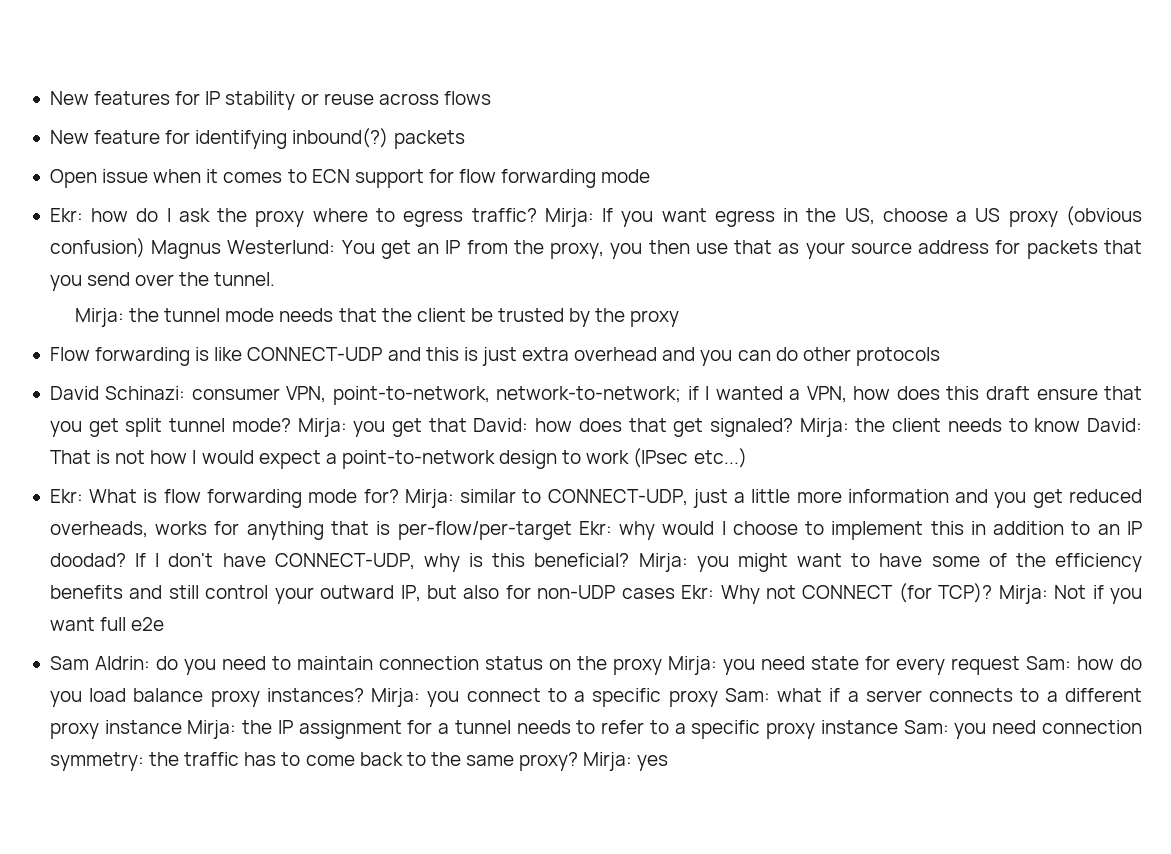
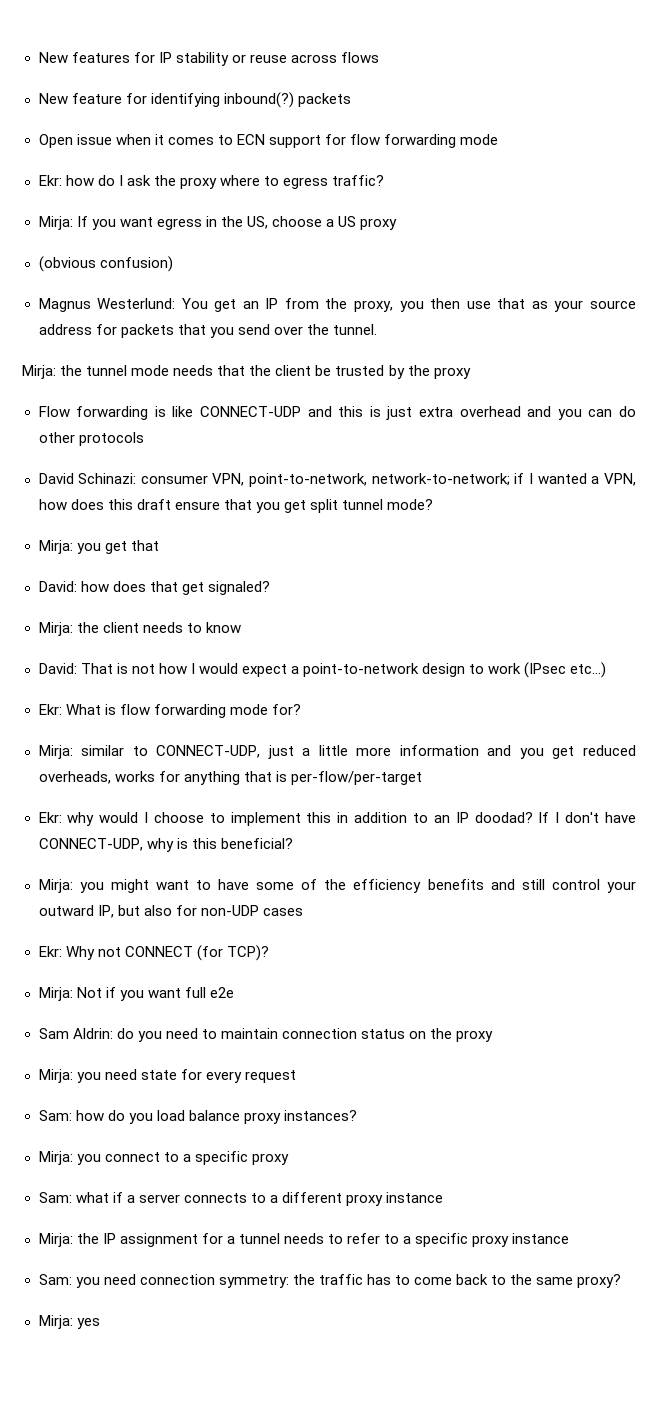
(537, 215) none -> (385, 180) //
(1058, 218) none -> (398, 224) //
(145, 248) none -> (173, 264) //
(291, 425) none -> (434, 504) //
(467, 425) none -> (159, 545) //
(793, 427) none -> (270, 588) //
(1081, 425) none -> (241, 627) //
(399, 496) none -> (301, 709) //
(572, 530) none -> (422, 778) //
(630, 560) none -> (293, 843) //
(675, 593) none -> (303, 912) //
(993, 593) none -> (269, 953) //
(662, 666) none -> (494, 1036) //
(1020, 665) none -> (296, 1076) //
(364, 695) none -> (357, 1115) //
(718, 698) none -> (289, 1159) //
(182, 727) none -> (444, 1197) //
(898, 727) none -> (570, 1238) //
(579, 761) none -> (622, 1281) //

